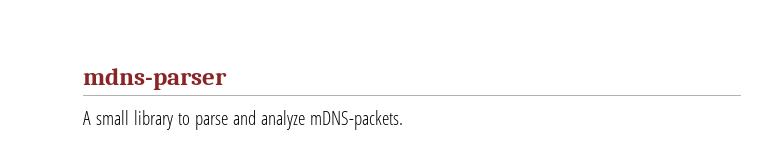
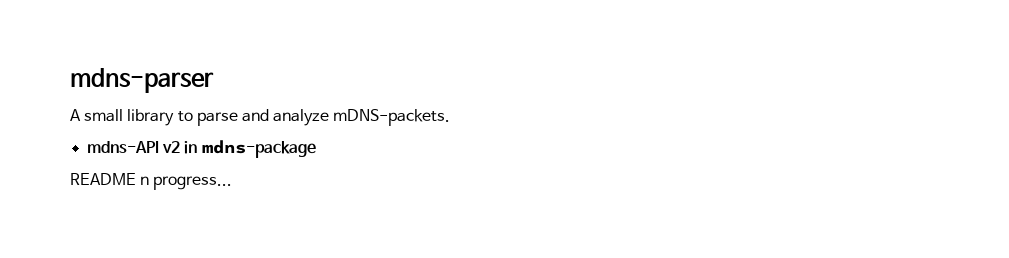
(403, 120) none -> [87,140,316,158] [70,173,233,190] // mdns-API v2 in mdns-package // README n progress...

